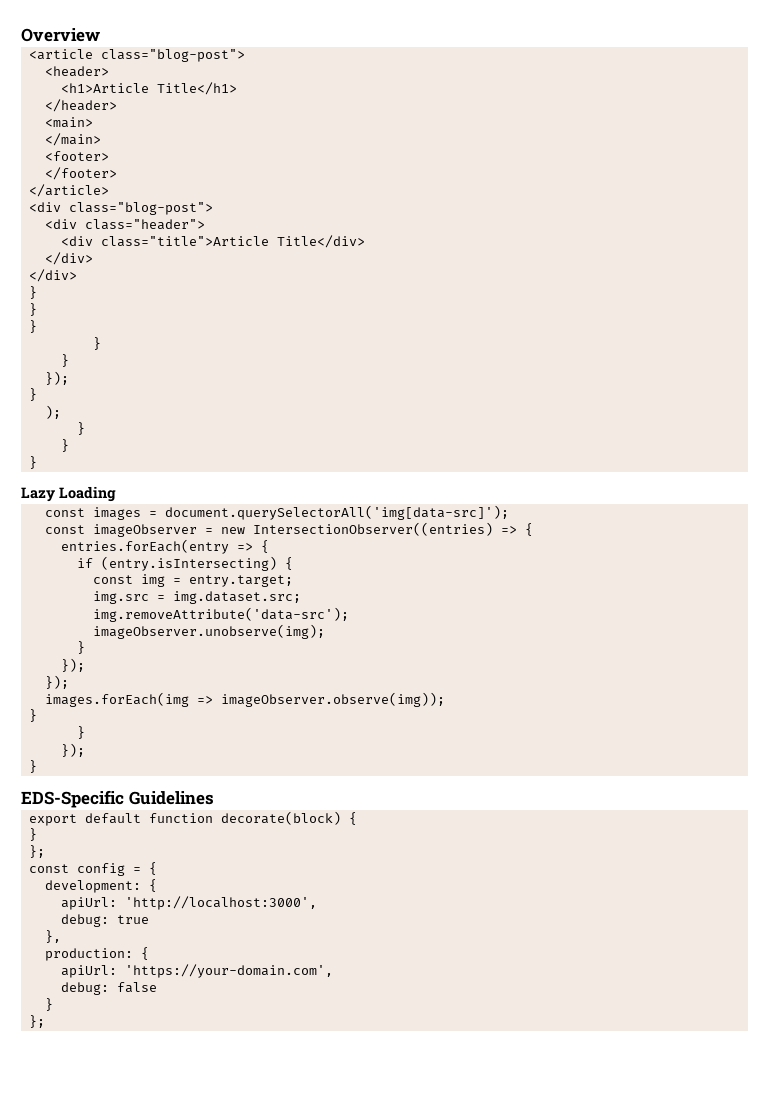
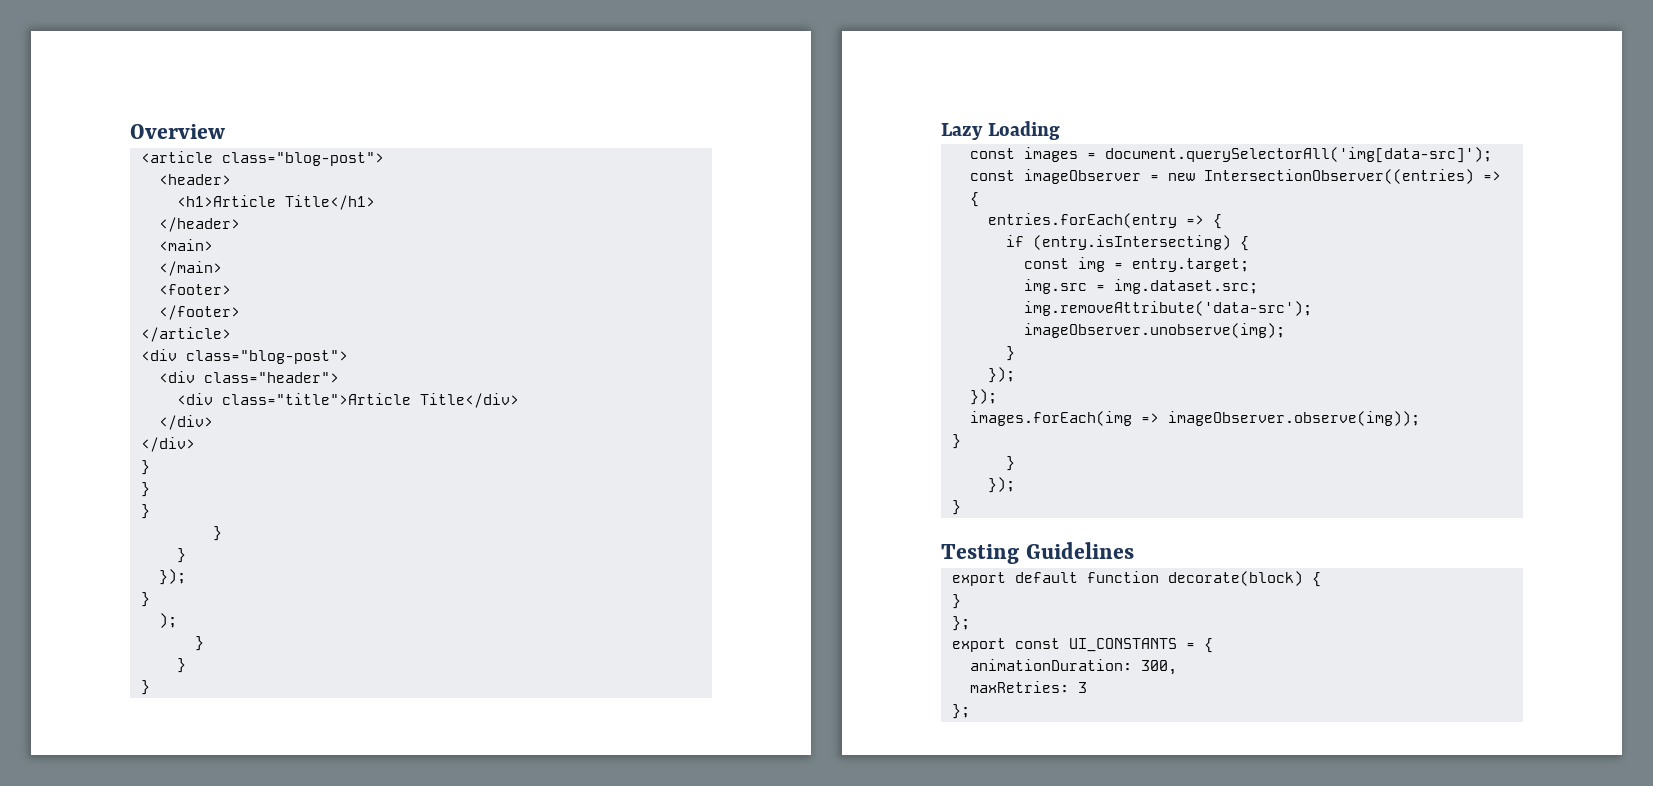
[21,790,124,808] EDS-Specific -> [941,544,1019,564] Testing
[28,863,125,876] const config -> [952,638,1178,652] export const UI_CONSTANTS
[44,879,157,893] [60,896,317,910] [60,914,149,927] [44,930,61,943] [44,947,149,961] [60,964,333,978] [60,982,157,995] [44,998,53,1011] development: { // apiUrl: 'http://localhost:3000', // debug: true // }, // production: { // apiUrl: 'https://your-domain.com', // debug: false // } -> [970,659,1178,675] [970,681,1088,693] animationDuration: 300, // maxRetries: 3

